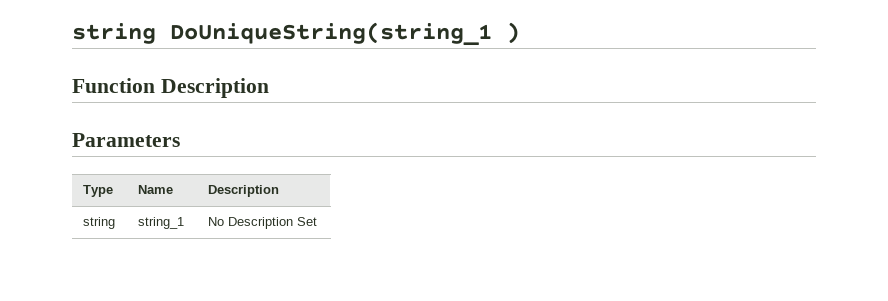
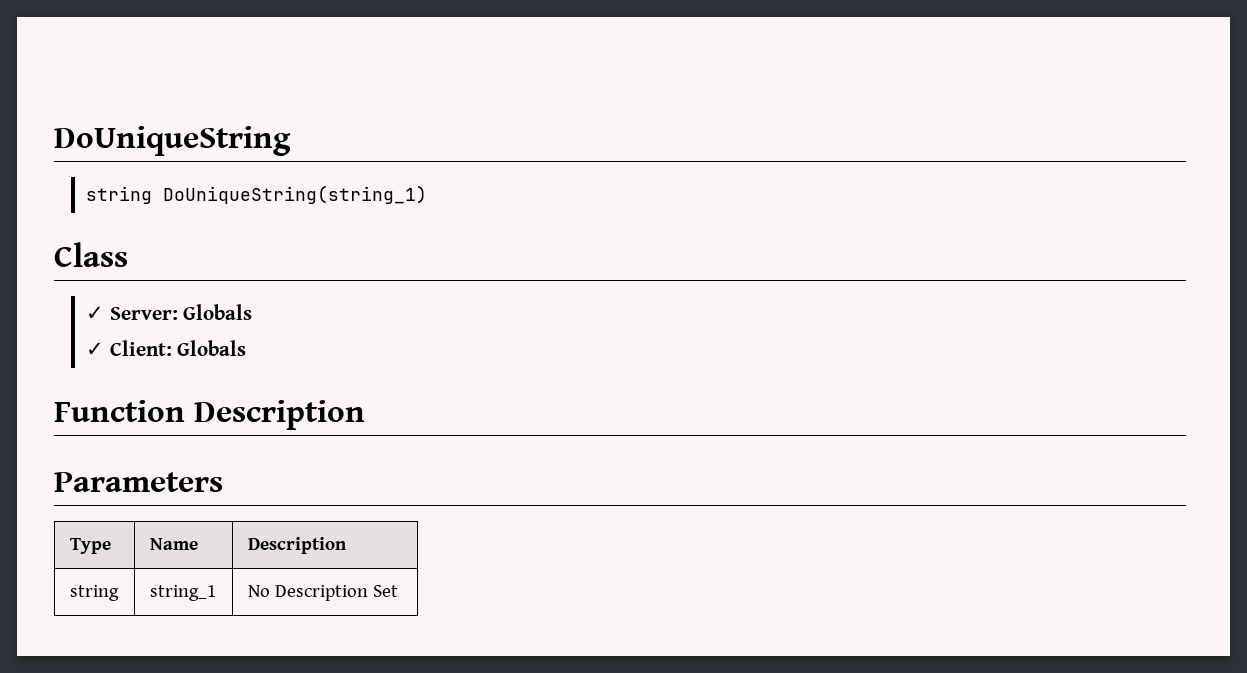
[72,22,520,46] string DoUniqueString(string_1 ) -> [54,126,291,156] [86,185,428,204] [54,242,128,267] [86,304,253,320] [86,340,247,356] DoUniqueString // string DoUniqueString(string_1) // Class // ✓ Server: Globals // ✓ Client: Globals

